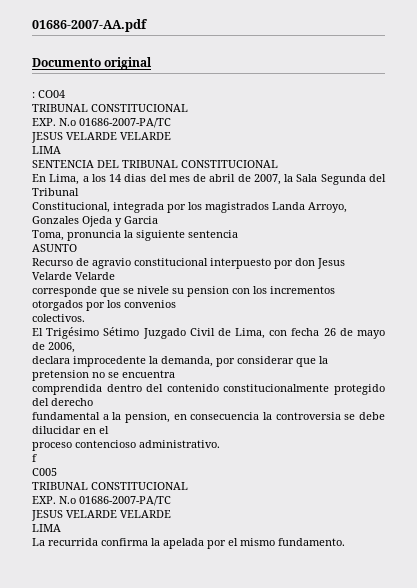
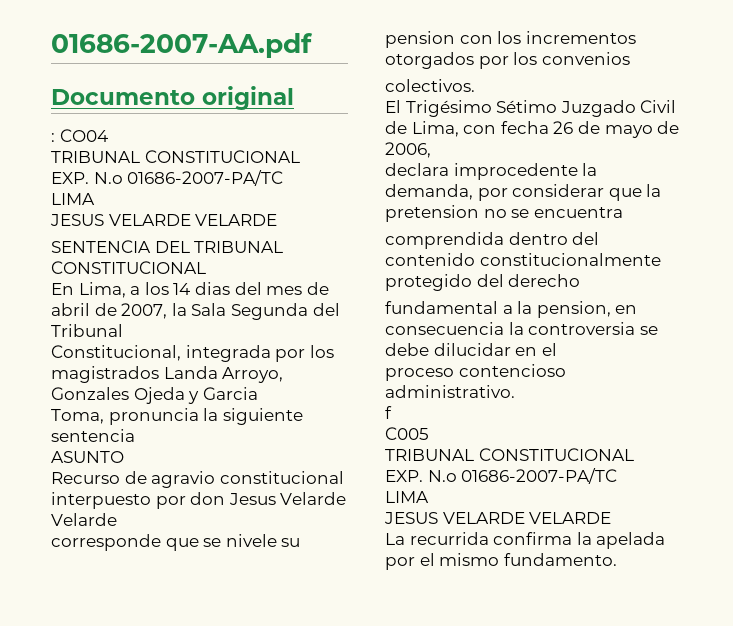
[31,132,171,143] [32,146,61,154] // JESUS VELARDE VELARDE // LIMA -> [51,193,95,205] [50,214,278,226] // LIMA // JESUS VELARDE VELARDE
[31,510,171,521] [32,524,61,532] // JESUS VELARDE VELARDE // LIMA -> [385,491,429,503] [384,512,612,524] // LIMA // JESUS VELARDE VELARDE

